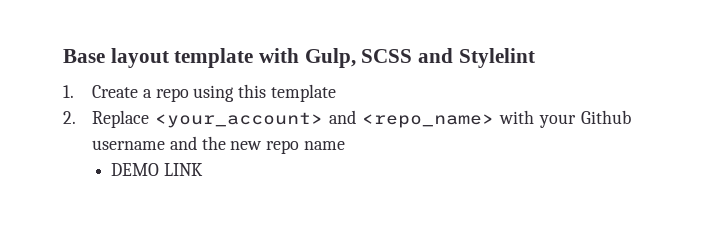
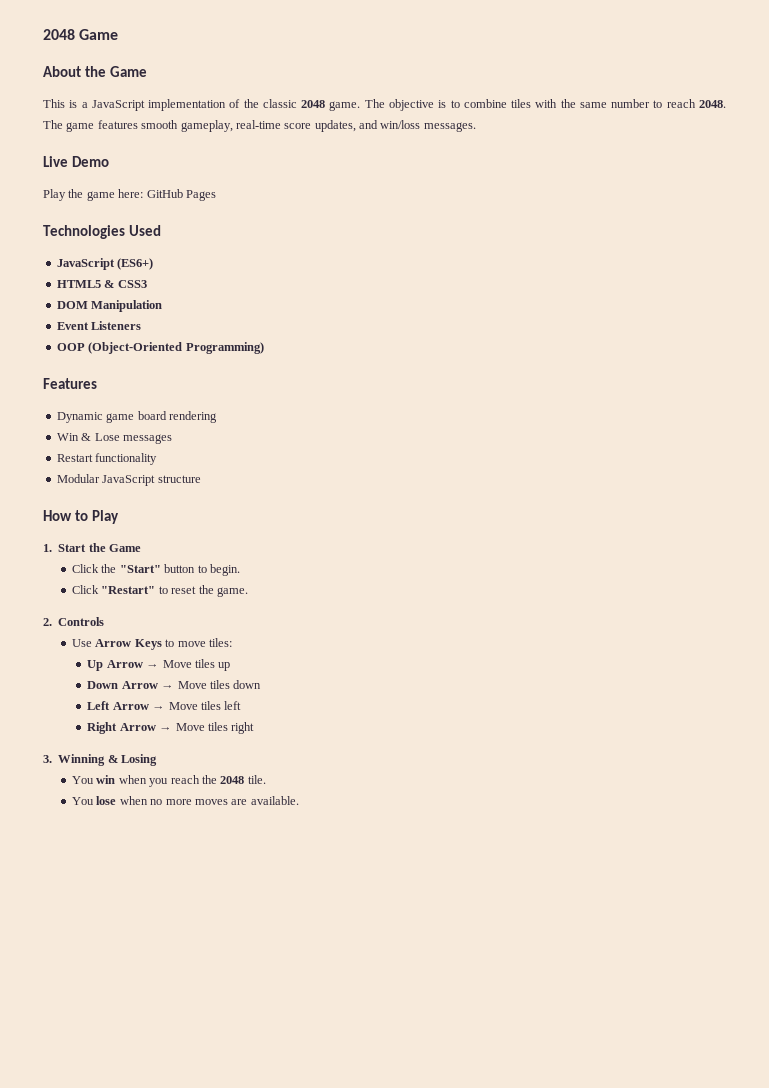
[63,48,535,68] [63,84,336,102] [63,110,631,128] [92,136,345,154] [111,163,204,176] Base layout template with Gulp, SCSS and Stylelint // 1. Create a repo using this template // 2. Replace <your_account> and <repo_name> with your Github username and the new repo name // DEMO LINK -> [43,29,119,40] [43,66,147,77] [43,99,726,111] [43,120,476,132] [43,156,109,167] [43,189,216,201] [43,225,161,239] [56,258,154,270] [56,280,147,288] [56,300,163,312] [56,321,142,330] [56,342,264,354] [43,378,97,389] [56,411,217,423] [56,433,172,444] [56,453,158,465] [56,474,201,486] [43,510,119,524] [43,543,142,552] [72,564,240,576] [72,585,248,597] [43,617,105,626] [72,638,232,650] [87,659,231,671] [87,680,262,689] [87,701,242,710] [87,722,255,734] [43,754,158,766] [72,775,266,787] [72,796,299,805] 2048 Game // About the Game // This is a JavaScript implementation of the classic 2048 game. The objective is to combine tiles with the same number to reach 2048. The game features smooth gameplay, real-time score updates, and win/loss messages. // Live Demo // Play the game here: GitHub Pages // Technologies Used // JavaScript (ES6+) // HTML5 & CSS3 // DOM Manipulation // Event Listeners // OOP (Object-Oriented Programming) // Features // Dynamic game board rendering // Win & Lose messages // Restart functionality // Modular JavaScript structure // How to Play // 1. Start the Game // Click the "Start" button to begin. // Click "Restart" to reset the game. // 2. Controls // Use Arrow Keys to move tiles: // Up Arrow → Move tiles up // Down Arrow → Move tiles down // Left Arrow → Move tiles left // Right Arrow → Move tiles right // 3. Winning & Losing // You win when you reach the 2048 tile. // You lose when no more moves are available.

